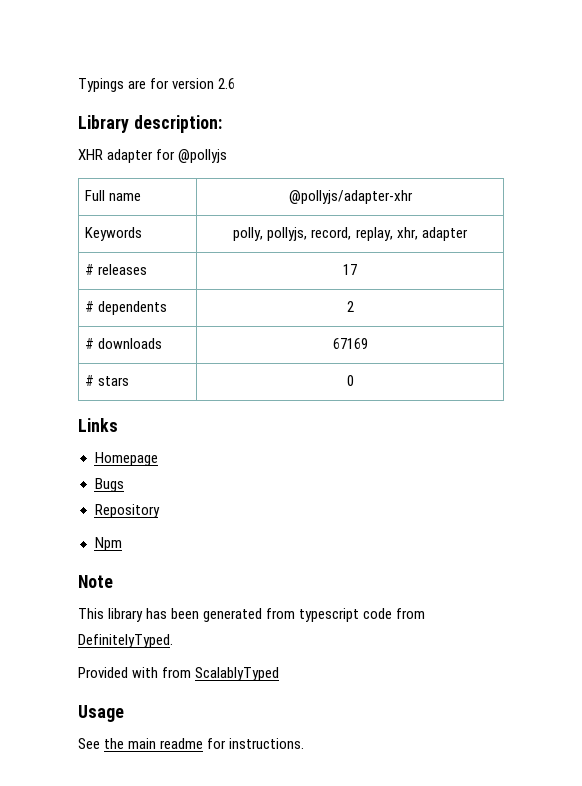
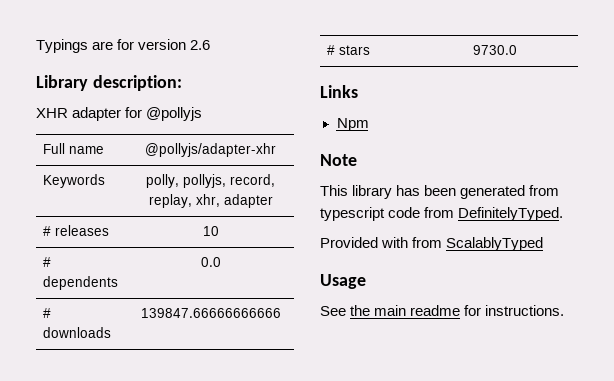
[343,264,357,275] 17 -> [202,226,219,236] 10
[346,301,354,312] 2 -> [200,257,221,267] 0.0
[332,338,368,349] 67169 -> [140,308,281,318] 139847.66666666666
[346,375,354,386] 0 -> [472,45,517,55] 9730.0
[94,452,158,466] [94,478,124,492] [94,504,160,518] // Homepage // Bugs // Repository -> (358, 91) none

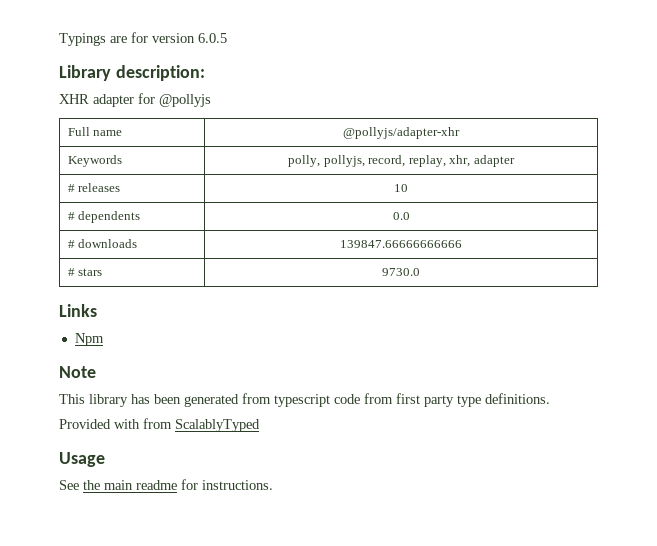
[190,40,211,50] 2.6 -> [198,33,227,43] 6.0.5
[458,207,564,221] DefinitelyTyped. -> [396,393,550,407] first party type definitions.

